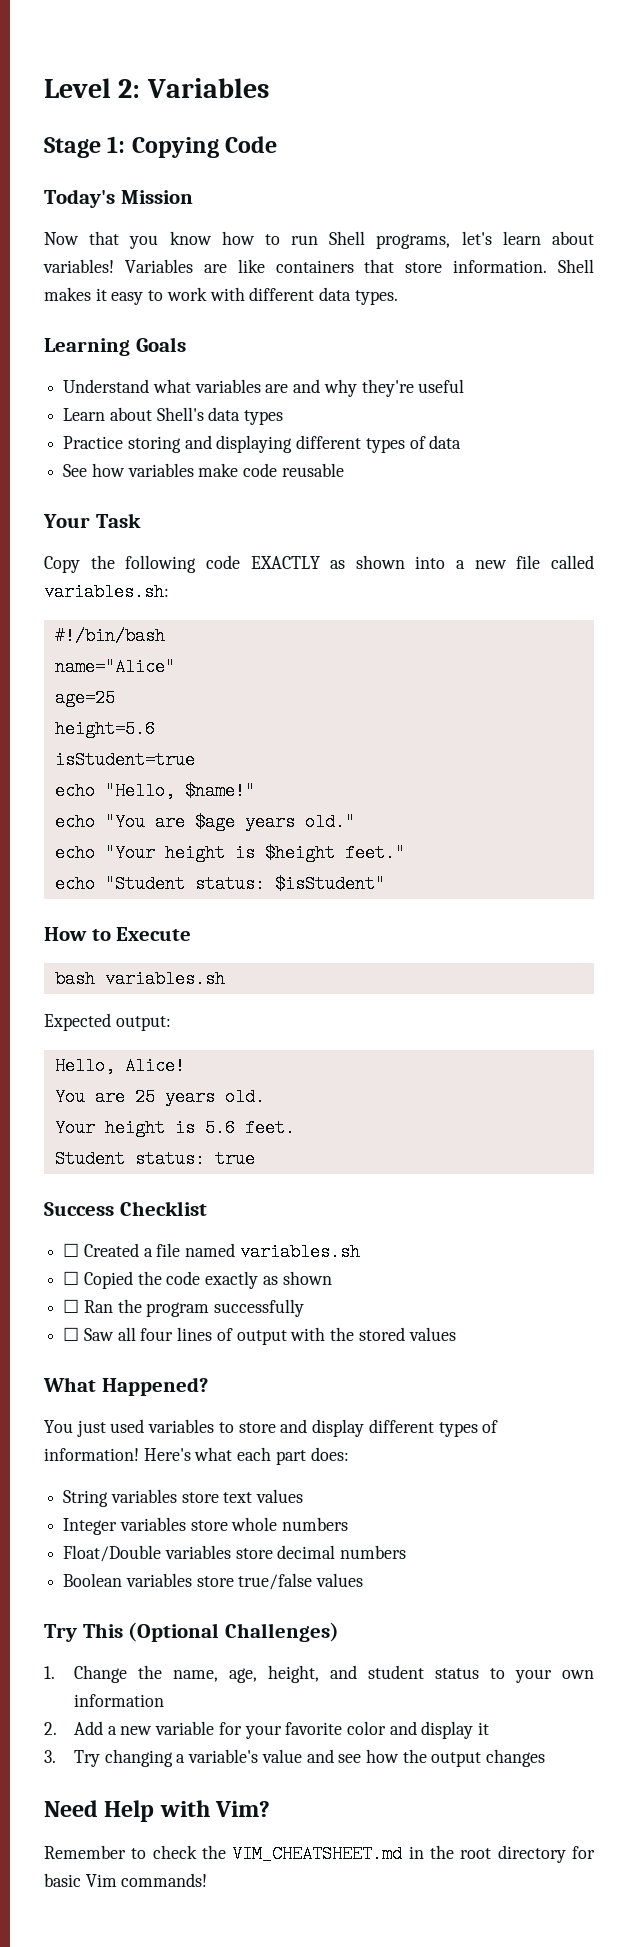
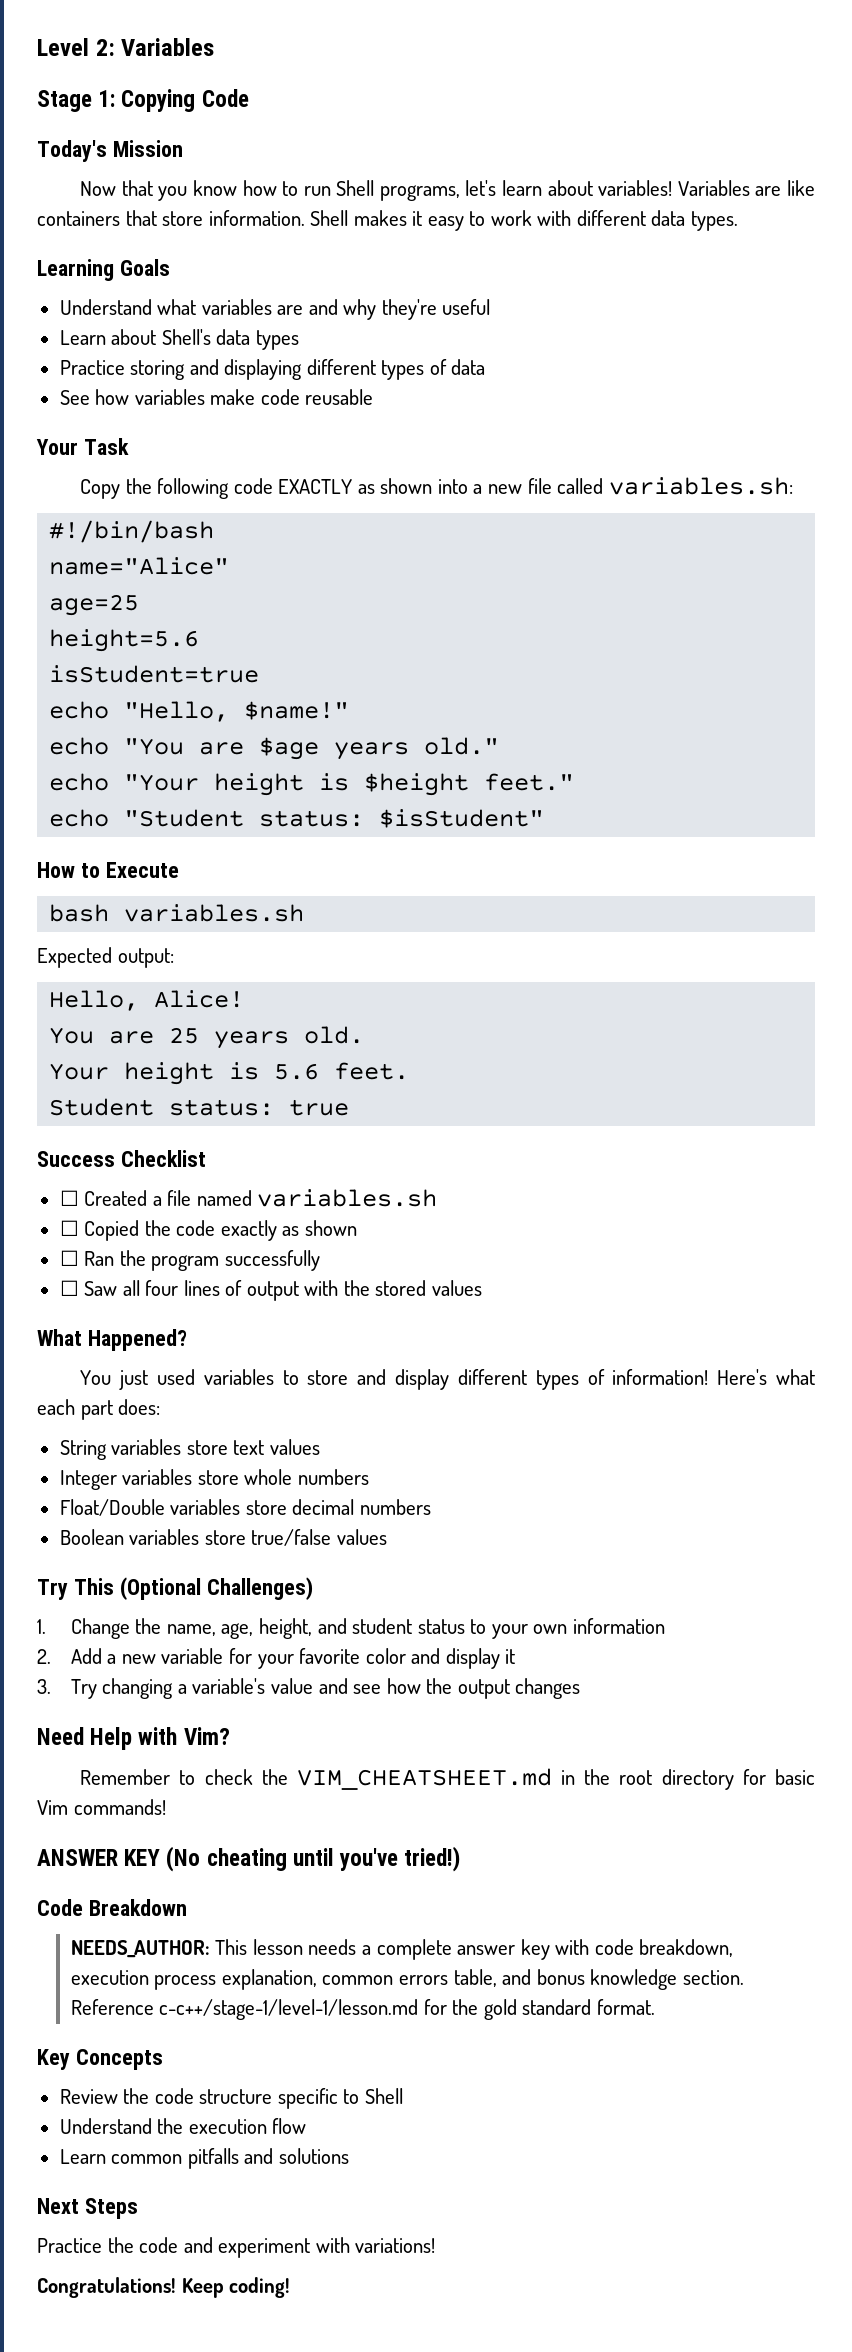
(208, 1880) none -> [37,1846,461,1872] [37,1899,187,1916] [70,1939,734,1960] [70,1969,744,1990] [70,1999,656,2020] [37,2049,163,2070] [59,2088,403,2109] [59,2118,307,2134] [59,2148,349,2169] [37,2198,138,2219] [37,2237,436,2258] [37,2277,291,2298] // ANSWER KEY (No cheating until you've tried!) // Code Breakdown // NEEDS_AUTHOR: This lesson needs a complete answer key with code breakdown, execution process explanation, common errors table, and bonus knowledge section. Reference c-c++/stage-1/level-1/lesson.md for the gold standard format. // Key Concepts // Review the code structure specific to Shell // Understand the execution flow // Learn common pitfalls and solutions // Next Steps // Practice the code and experiment with variations! // Congratulations! Keep coding!

